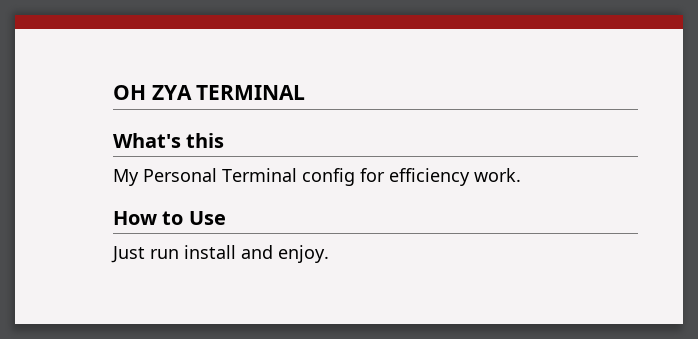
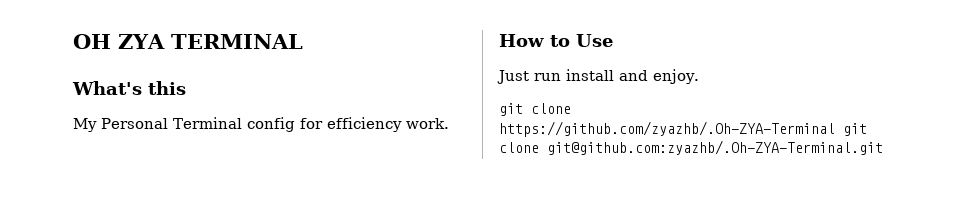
(329, 254) none -> [499,103,571,116] [499,121,867,137] [499,140,883,155] // git clone https://github.com/zyazhb/.Oh-ZYA-Terminal git clone git@github.com:zyazhb/.Oh-ZYA-Terminal.git

